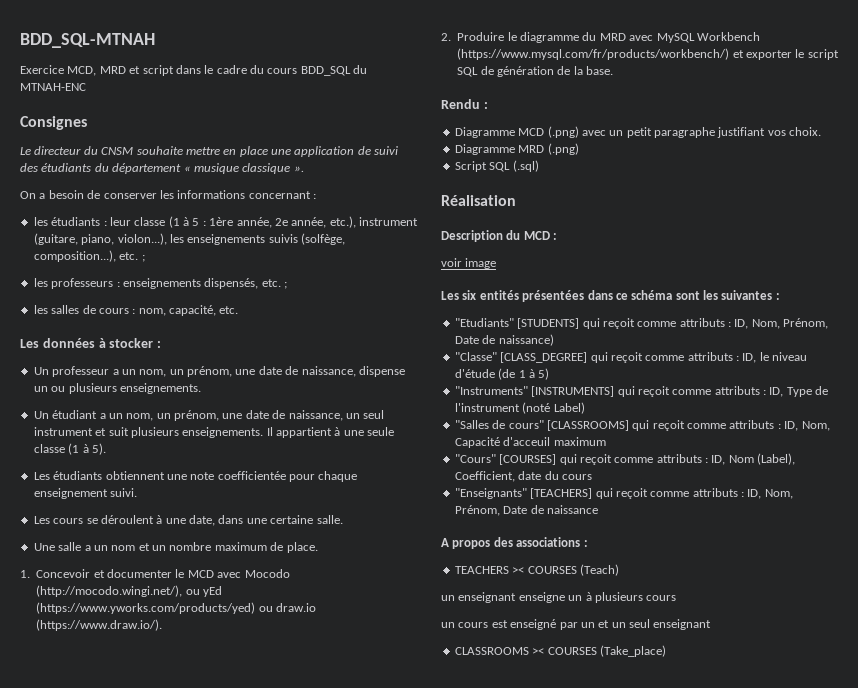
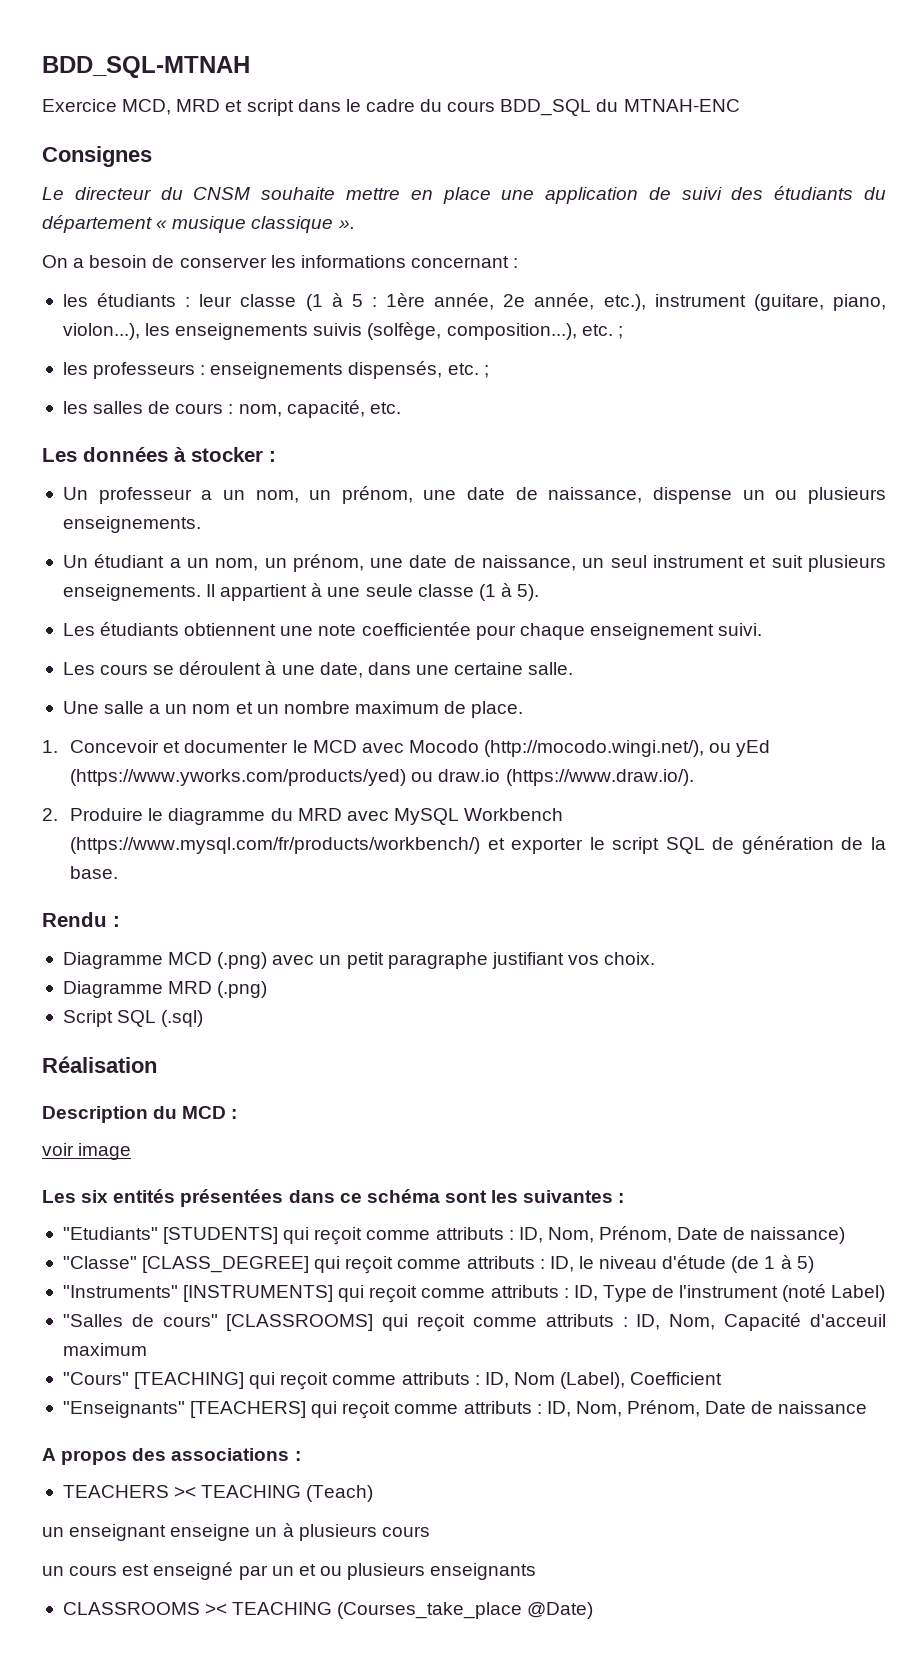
[499,454,557,465] [COURSES] -> [134,1372,245,1389] [TEACHING]
[454,471,592,482] Coefficient, date du cours -> [630,1372,723,1385] Coefficient
[527,566,577,574] COURSES -> [201,1485,302,1498] TEACHING
[611,619,712,630] un seul enseignant -> [319,1563,537,1580] ou plusieurs enseignants
[547,645,666,657] COURSES (Take_place) -> [232,1602,594,1619] TEACHING (Courses_take_place @Date)

